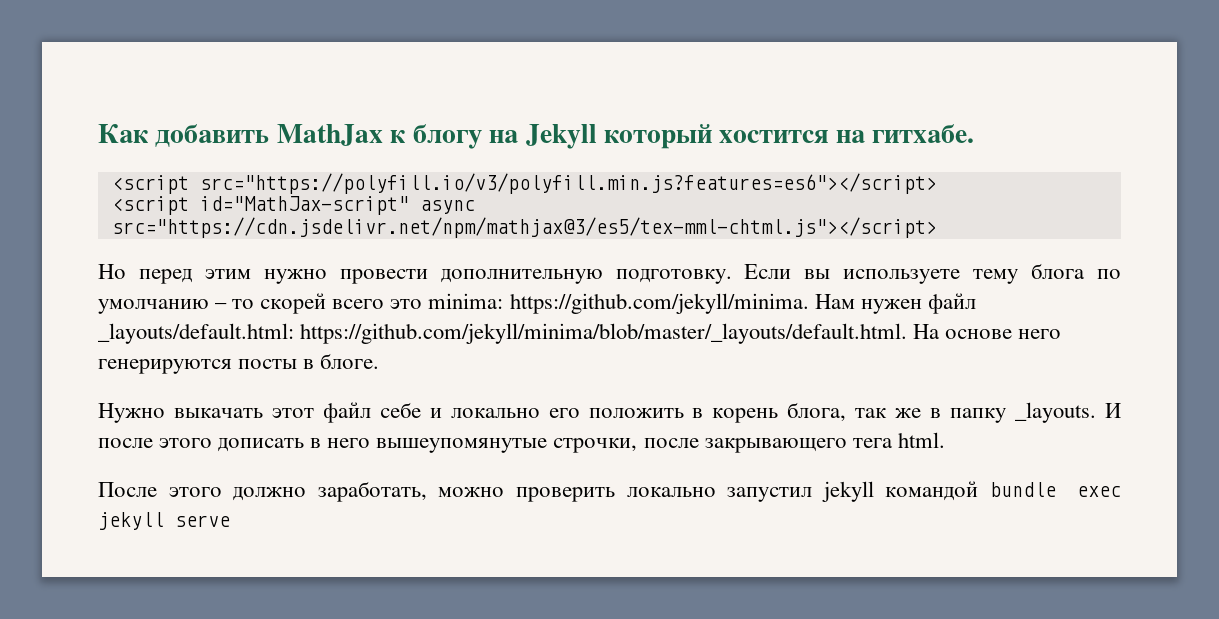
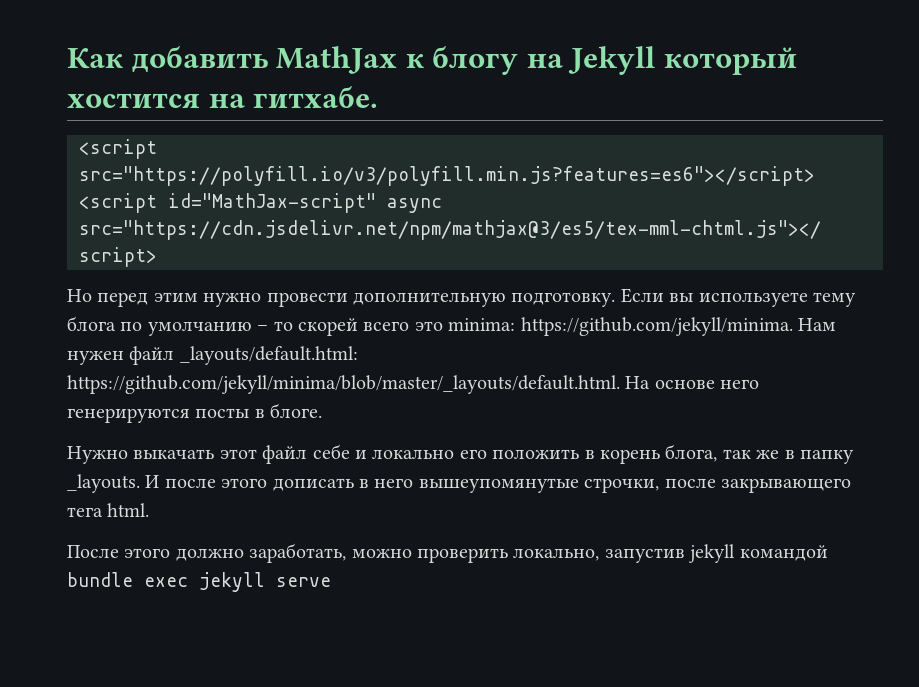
[626,487,813,502] локально запустил -> [513,548,685,563] локально, запустив

